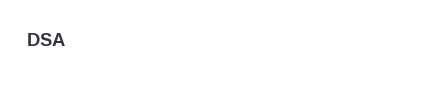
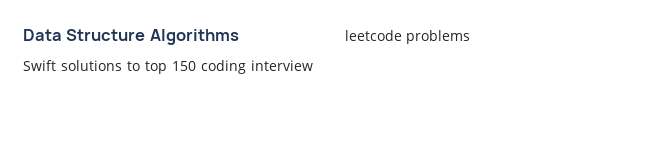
[27,33,65,46] DSA -> [23,29,239,45] [23,60,313,74] [345,30,470,44] Data Structure Algorithms // Swift solutions to top 150 coding interview leetcode problems

